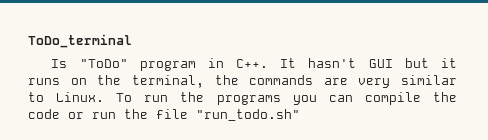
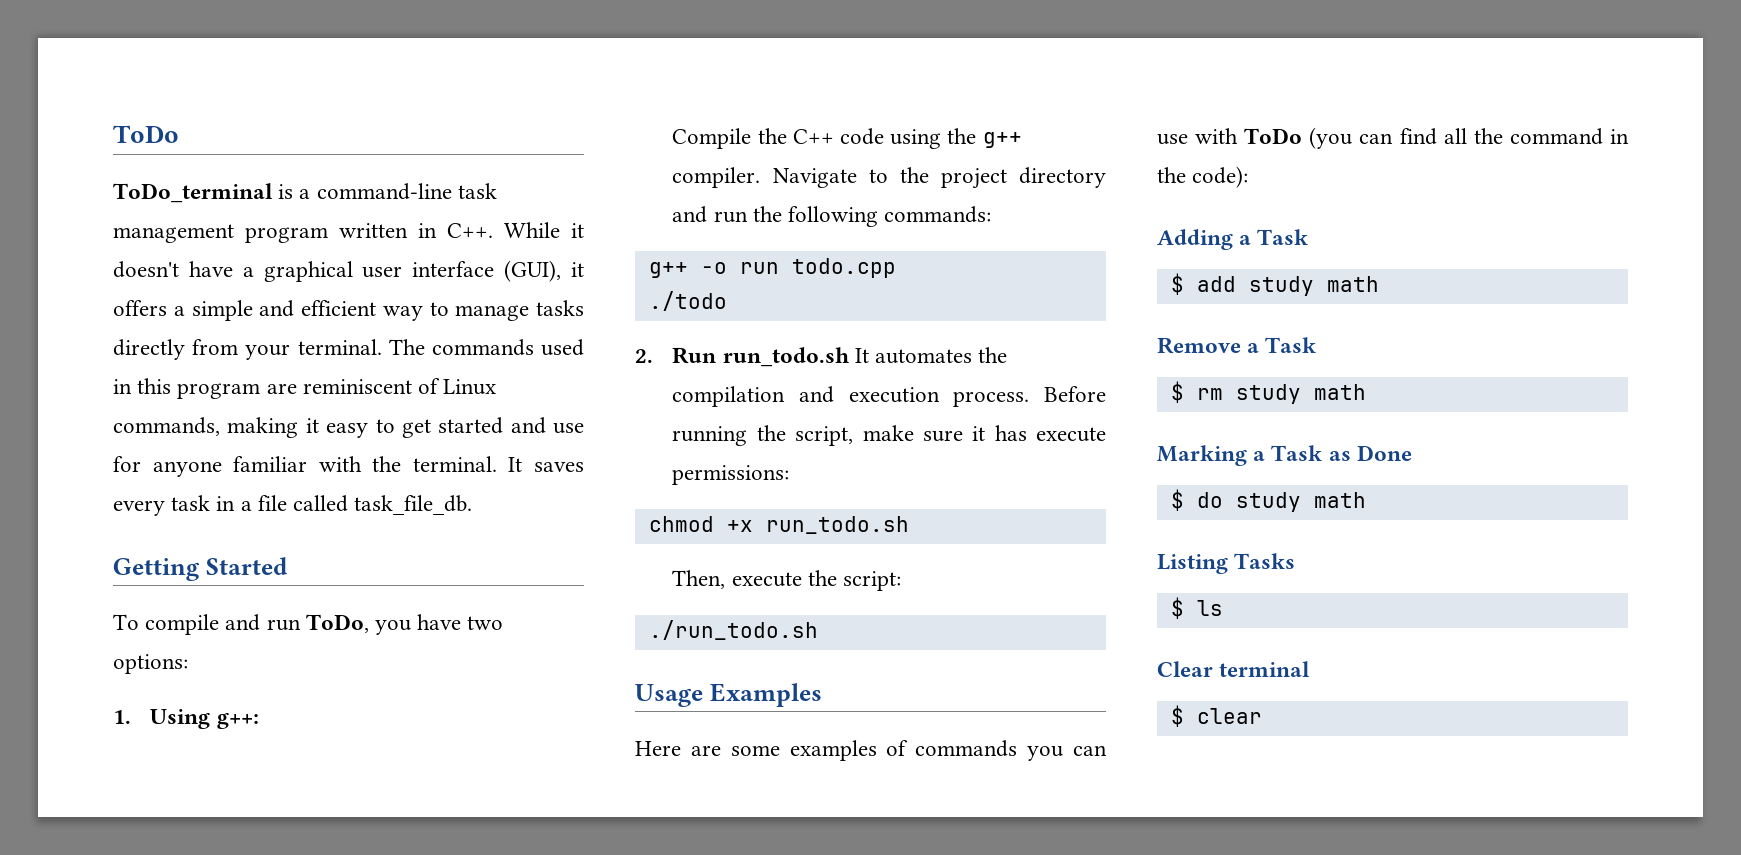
(28, 41) none -> [113,125,179,143] ToDo //
[51,58,457,71] [28,75,457,88] [28,92,457,105] [28,109,300,121] // Is "ToDo" program in C++. It hasn't GUI but it runs on the terminal, the commands are very similar to Linux. To run the programs you can compile the code or run the file "run_todo.sh" -> [278,183,497,200] [113,222,584,243] [113,260,584,282] [113,300,584,321] [113,339,584,360] [113,378,497,399] [113,417,584,438] [113,456,584,477] [113,495,473,516] [113,557,288,581] [113,614,504,635] [113,654,188,674] [113,709,259,729] [672,128,1022,149] [672,167,1106,189] [672,206,992,227] [648,258,896,278] [648,291,727,311] [635,347,1008,367] [672,386,1106,407] [672,425,1106,446] [672,465,790,485] [648,516,909,534] [672,570,902,591] [648,620,818,640] [635,683,822,707] [635,740,1107,761] [1157,127,1629,149] [1157,166,1249,188] [1157,229,1309,250] [1170,273,1379,296] [1157,337,1317,354] [1170,381,1366,404] [1157,445,1412,466] [1170,489,1366,512] [1157,553,1296,574] [1170,597,1223,619] [1157,661,1311,677] [1170,705,1262,727] is a command-line task management program written in C++. While it doesn't have a graphical user interface (GUI), it offers a simple and efficient way to manage tasks directly from your terminal. The commands used in this program are reminiscent of Linux commands, making it easy to get started and use for anyone familiar with the terminal. It saves every task in a file called task_file_db. // Getting Started // To compile and run ToDo, you have two options: // 1. Using g++: // Compile the C++ code using the g++ compiler. Navigate to the project directory and run the following commands: // g++ -o run todo.cpp // ./todo // 2. Run run_todo.sh It automates the compilation and execution process. Before running the script, make sure it has execute permissions: // chmod +x run_todo.sh // Then, execute the script: // ./run_todo.sh // Usage Examples // Here are some examples of commands you can use with ToDo (you can find all the command in the code): // Adding a Task // $ add study math // Remove a Task // $ rm study math // Marking a Task as Done // $ do study math // Listing Tasks // $ ls // Clear terminal // $ clear

